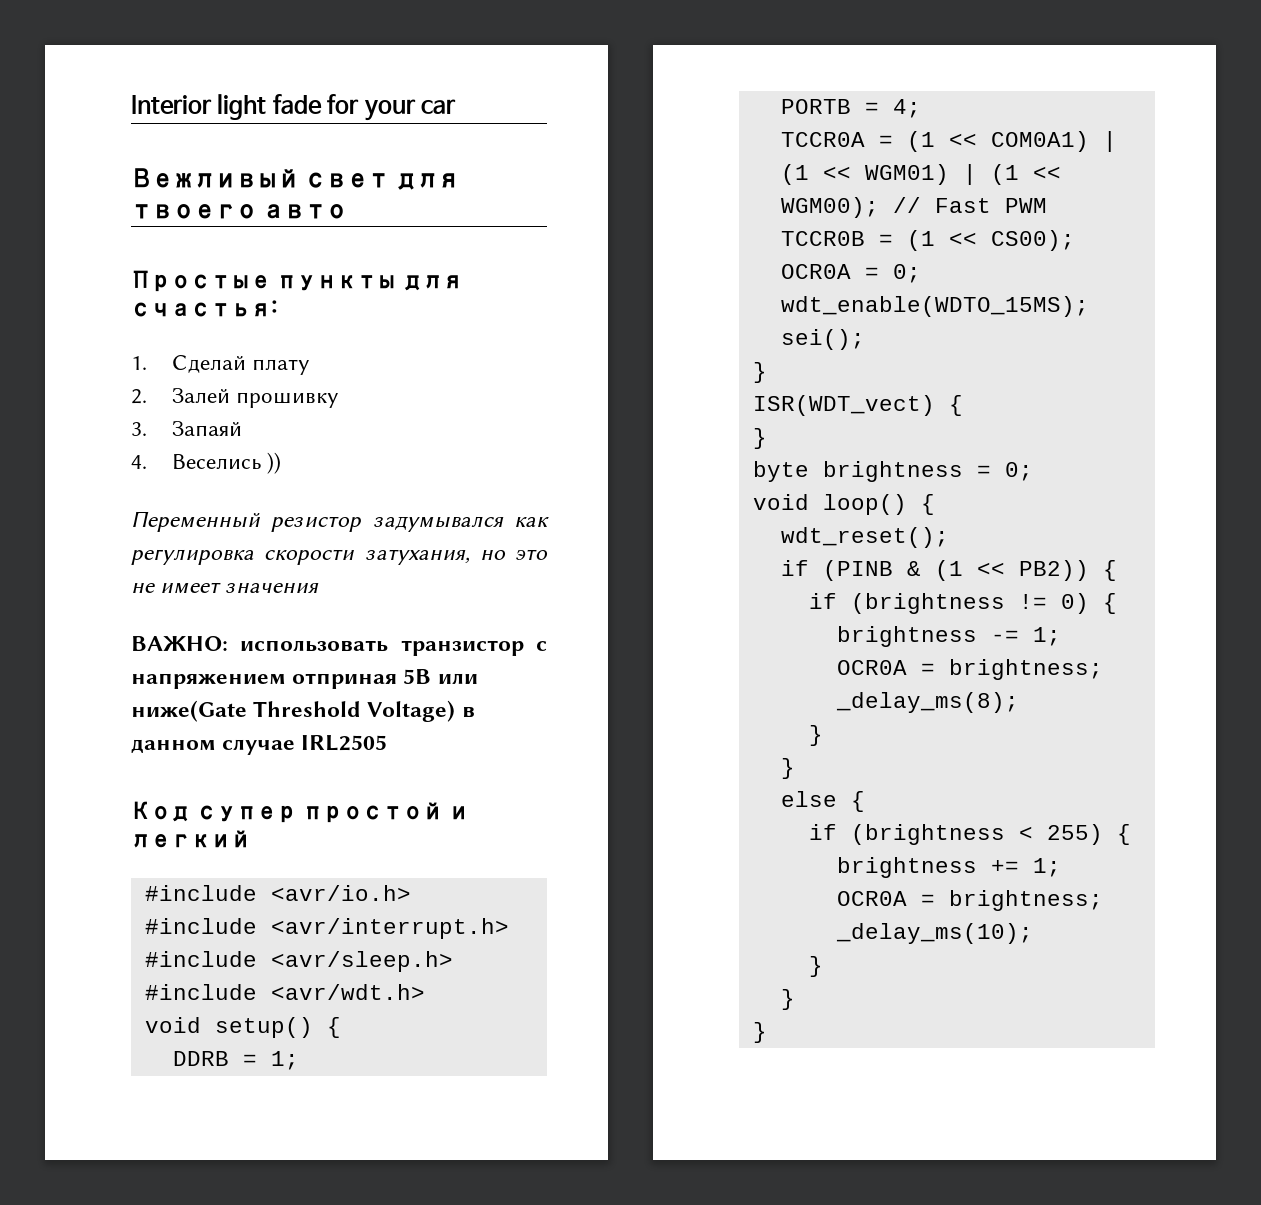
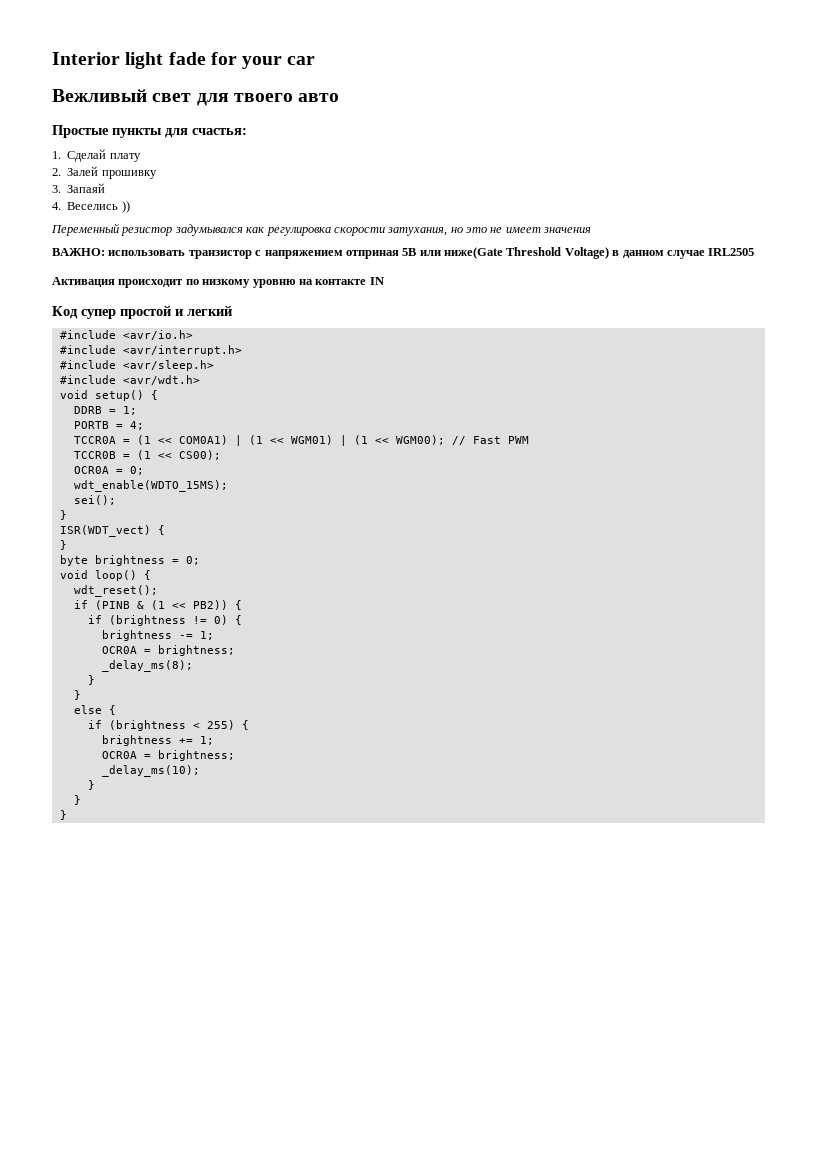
(388, 743) none -> [52,277,384,288] // Активация происходит по низкому уровню на контакте IN

